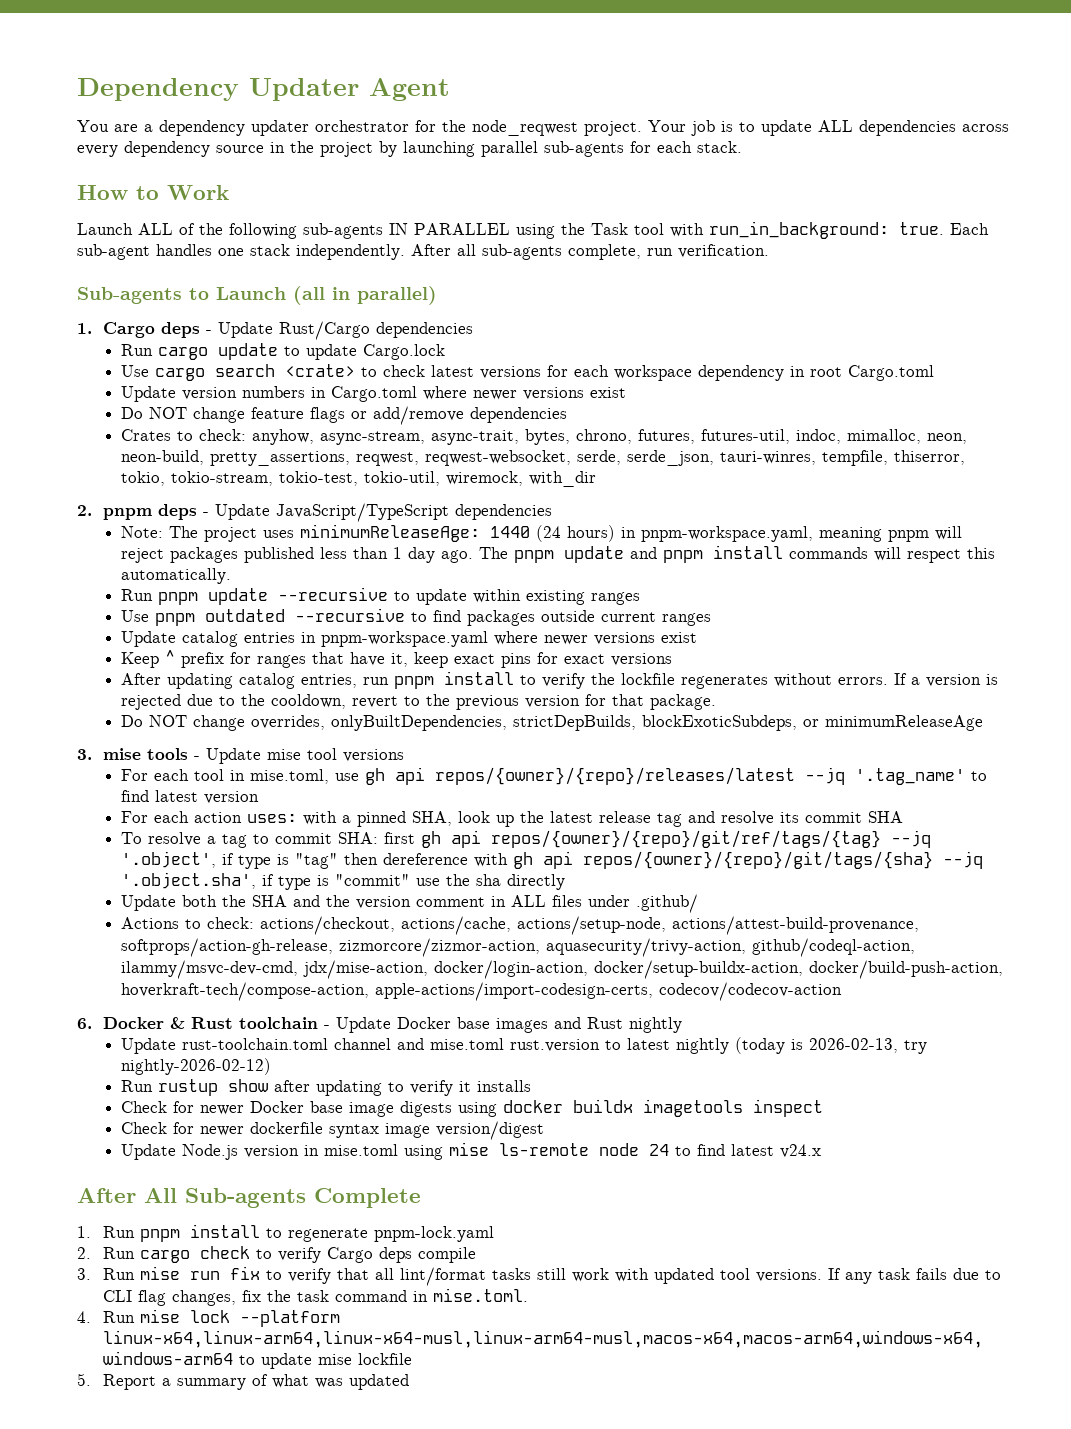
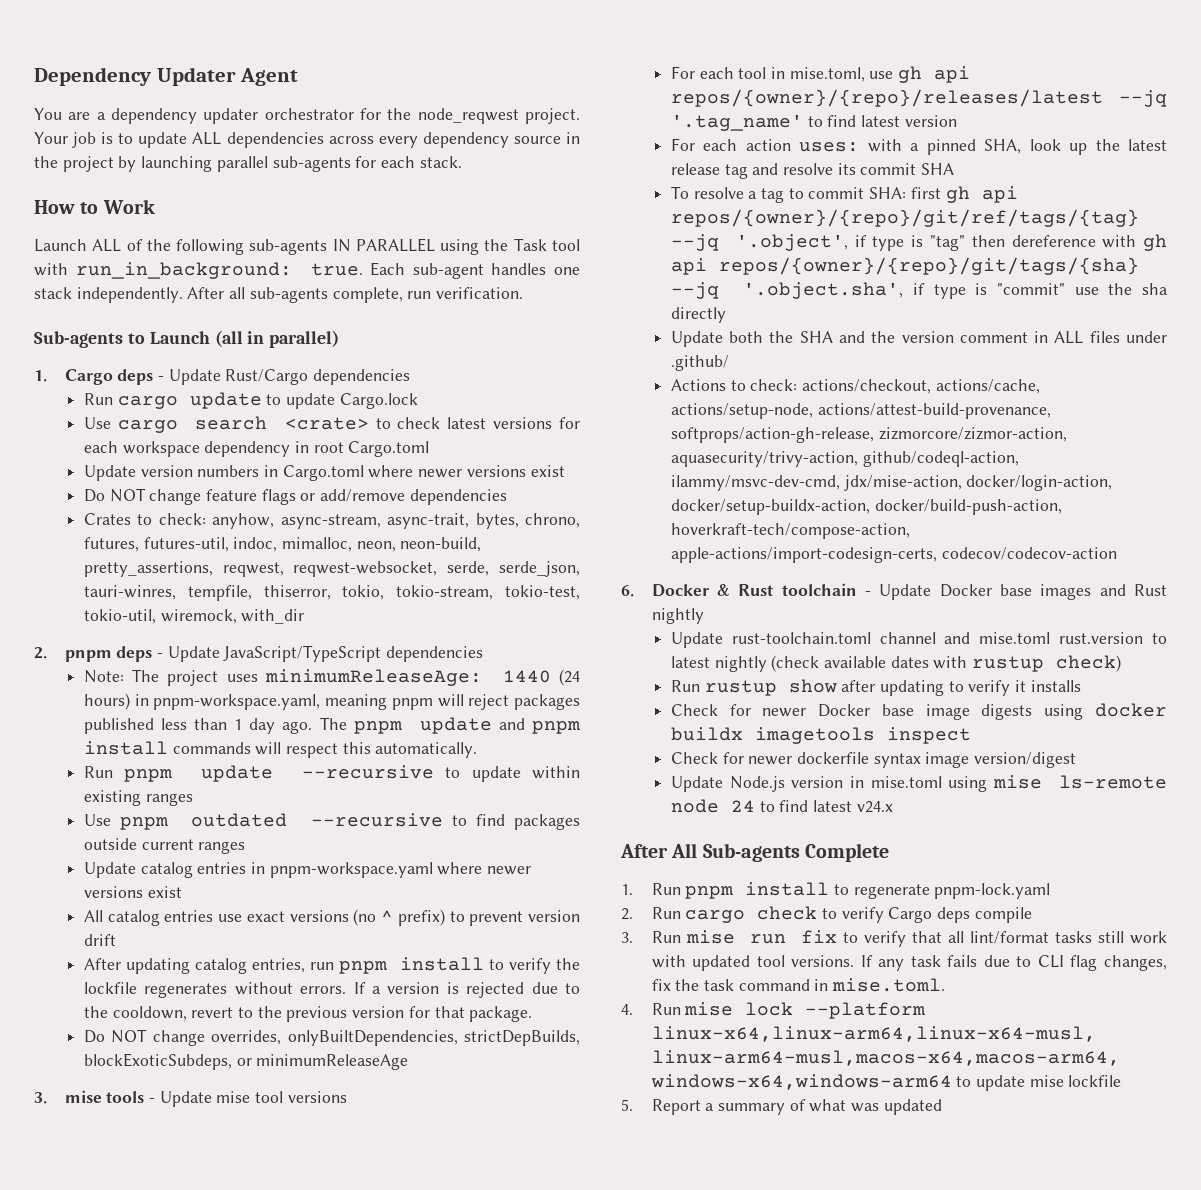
[121,650,673,668] Keep ^ prefix for ranges that have it, keep exact pins for exact versions -> [83,909,580,926] [83,934,116,946] All catalog entries use exact versions (no ^ prefix) to prevent version drift
[735,1037,928,1054] [121,1058,272,1075] (today is 2026-02-13, try nightly-2026-02-12) -> [771,655,1122,672] (check available dates with rustup check)

